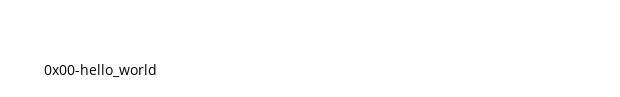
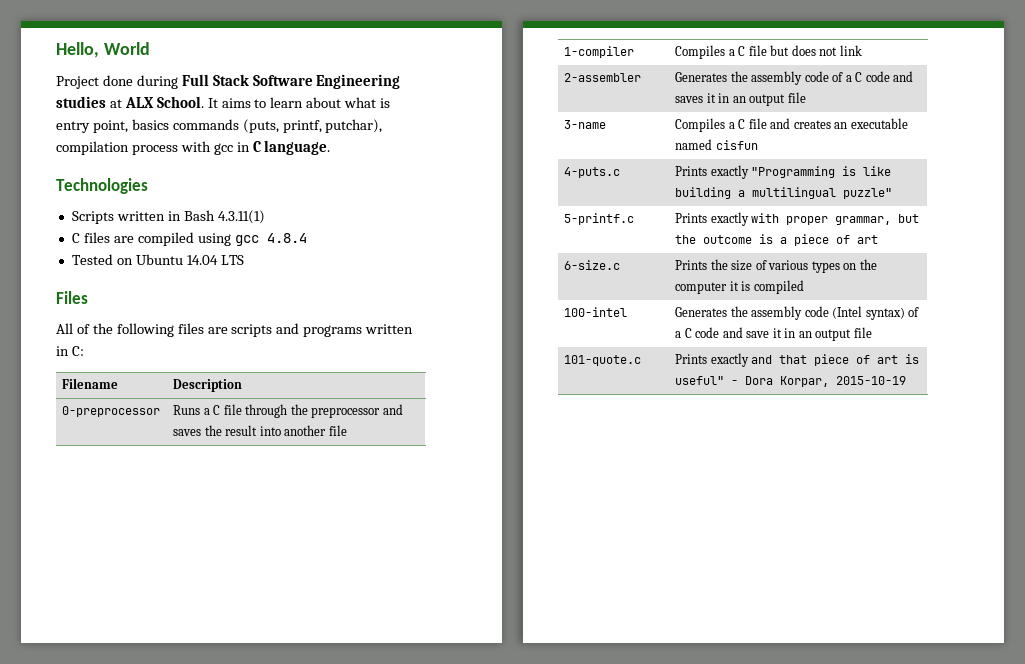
[44,64,157,77] 0x00-hello_world -> [56,42,150,58] [56,74,401,89] [56,96,391,108] [56,119,383,133] [56,140,331,155] [56,178,148,194] [71,210,265,224] [71,232,307,246] [71,254,244,265] [56,291,88,304] [56,323,414,337] [56,346,84,356] [62,378,119,389] [173,379,243,392] [62,406,161,417] [173,404,403,418] [173,425,347,436] [564,46,635,58] [675,45,862,59] [564,73,642,82] [675,71,914,85] [675,92,806,106] [564,120,607,129] [675,118,908,132] [675,139,758,150] [564,167,621,178] [675,165,892,179] [675,187,893,199] [564,213,635,225] [675,212,920,226] [675,234,879,246] [564,260,621,270] [675,259,877,273] [675,280,804,294] [564,307,628,317] [675,306,920,320] [675,327,872,341] [564,355,642,366] [675,353,920,367] [675,376,907,387] Hello, World // Project done during Full Stack Software Engineering studies at ALX School. It aims to learn about what is entry point, basics commands (puts, printf, putchar), compilation process with gcc in C language. // Technologies // Scripts written in Bash 4.3.11(1) // C files are compiled using gcc 4.8.4 // Tested on Ubuntu 14.04 LTS // Files // All of the following files are scripts and programs written in C: // Filename | Description // 0-preprocessor | Runs a C file through the preprocessor and saves the result into another file // 1-compiler | Compiles a C file but does not link // 2-assembler | Generates the assembly code of a C code and saves it in an output file // 3-name | Compiles a C file and creates an executable named cisfun // 4-puts.c | Prints exactly "Programming is like building a multilingual puzzle" // 5-printf.c | Prints exactly with proper grammar, but the outcome is a piece of art // 6-size.c | Prints the size of various types on the computer it is compiled // 100-intel | Generates the assembly code (Intel syntax) of a C code and save it in an output file // 101-quote.c | Prints exactly and that piece of art is useful" - Dora Korpar, 2015-10-19

